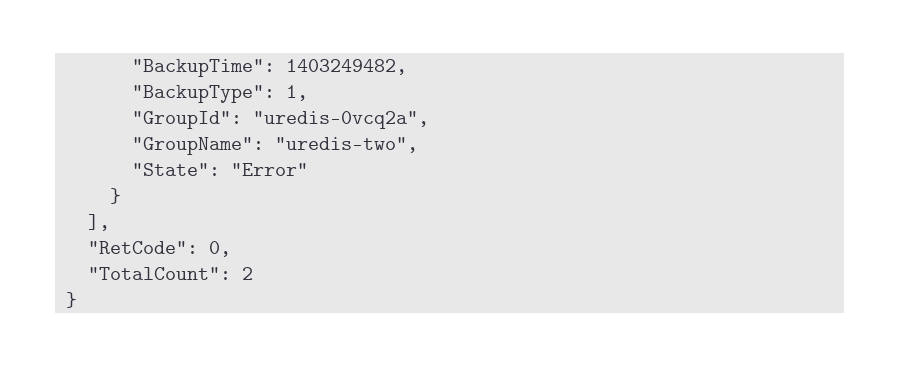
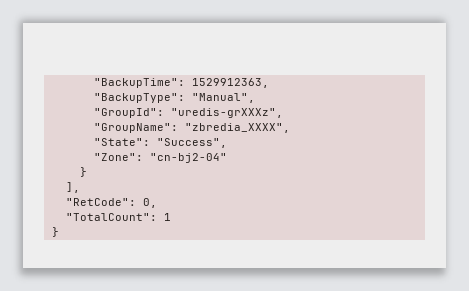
[285,59,407,75] 1403249482, -> [191,78,269,88] 1529912363,
[285,85,308,101] 1, -> [191,93,255,103] "Manual",
[252,111,429,129] "uredis-0vcq2a", -> [170,108,283,118] "uredis-grXXXz",
[274,137,418,153] "uredis-two", -> [184,123,290,133] "zbredia_XXXX",
[230,163,308,176] "Error" -> [156,138,227,148] [93,153,227,163] "Success", // "Zone": "cn-bj2-04"
[241,267,253,280] 2 -> [163,213,171,221] 1

